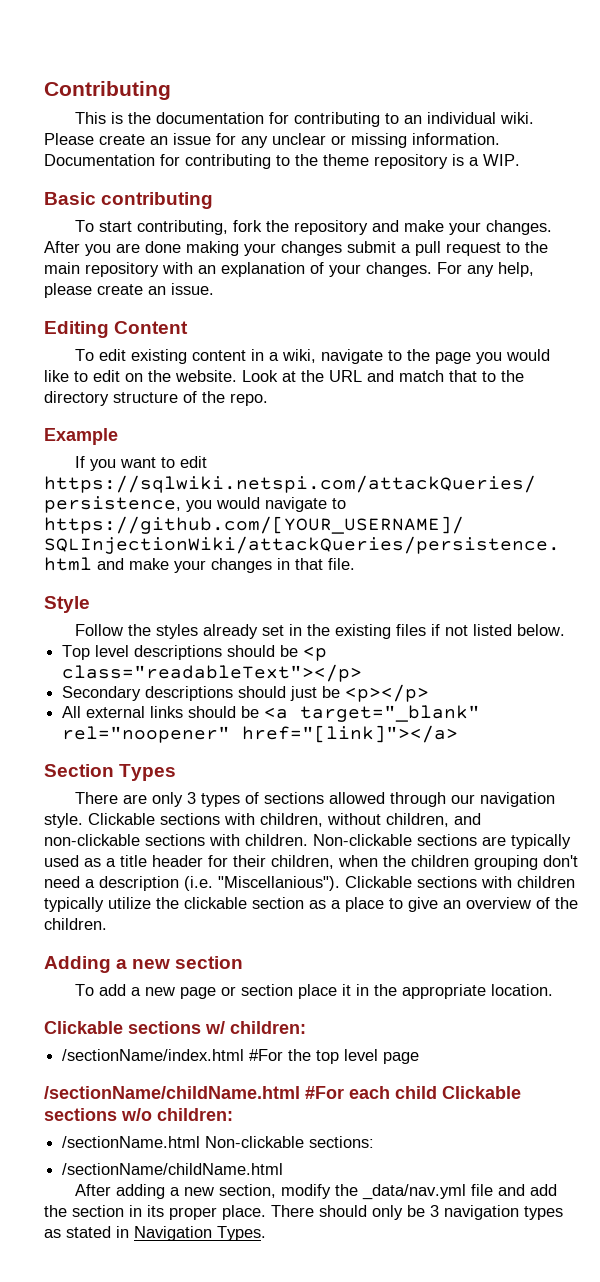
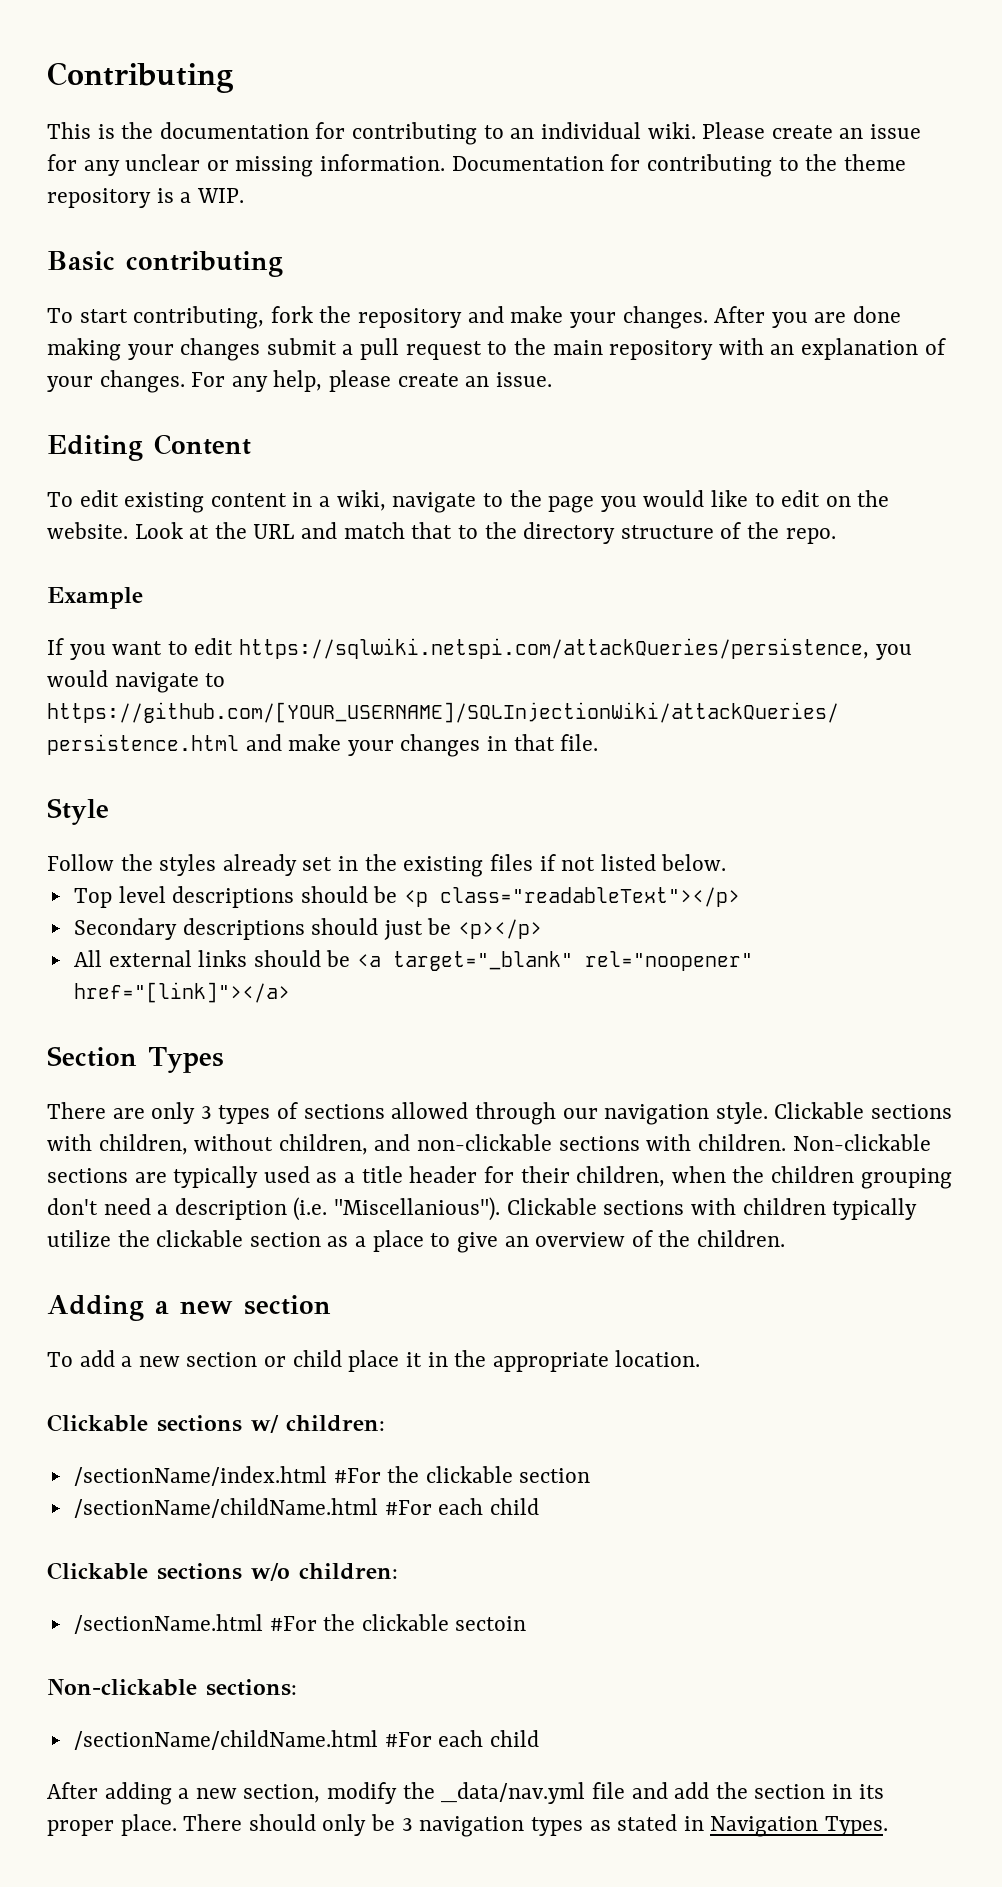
[179,984,293,999] page or section -> [186,1350,342,1367] section or child
[316,1049,420,1064] [44,1086,437,1099] top level page // /sectionName/childName.html #For each child -> [425,1466,591,1483] [73,1498,539,1518] clickable section // /sectionName/childName.html #For each child //
(201, 1142) none -> [269,1614,527,1631] #For the clickable sectoin //
(284, 1169) none -> [384,1730,539,1747] #For each child

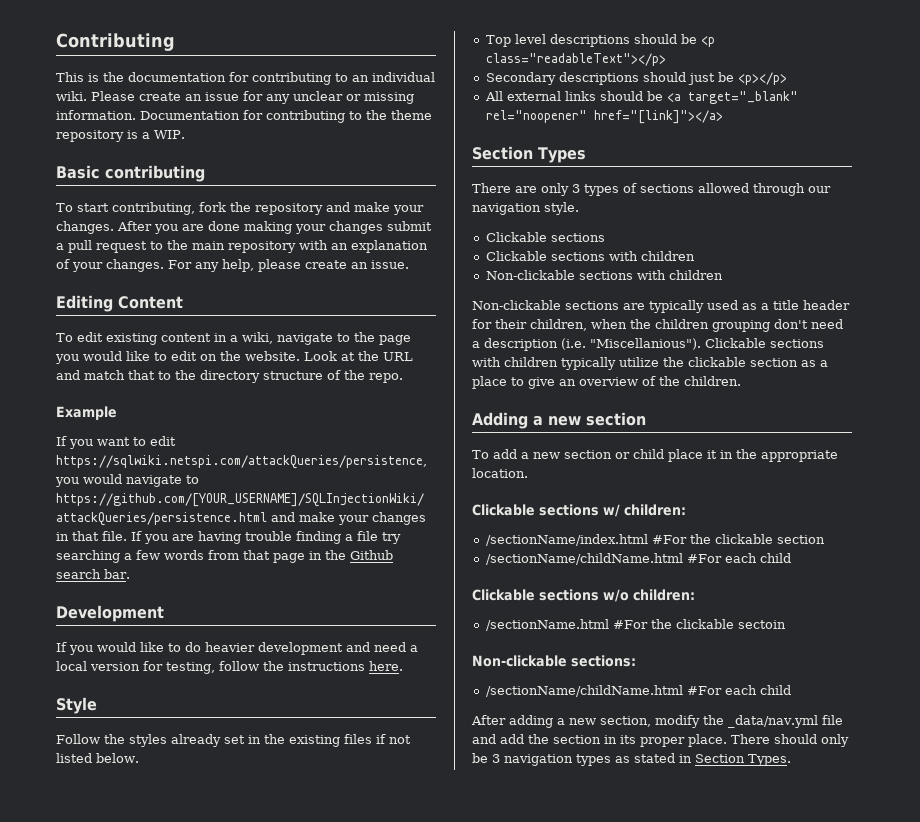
(599, 742) none -> [131,531,401,544] [56,550,393,563] [56,569,130,579] [56,605,164,622] [56,642,418,655] [56,661,403,674] If you are having trouble finding a file try searching a few words from that page in the Github search bar. // Development // If you would like to do heavier development and need a local version for testing, follow the instructions here.
[774,1102,952,1119] [47,1134,786,1155] Clickable sections with children, without children, and non-clickable sections with children. -> [485,232,605,242] [485,251,695,261] [485,270,723,280] // Clickable sections // Clickable sections with children // Non-clickable sections with children //
[710,1816,819,1837] Navigation -> [695,754,745,763] Section

